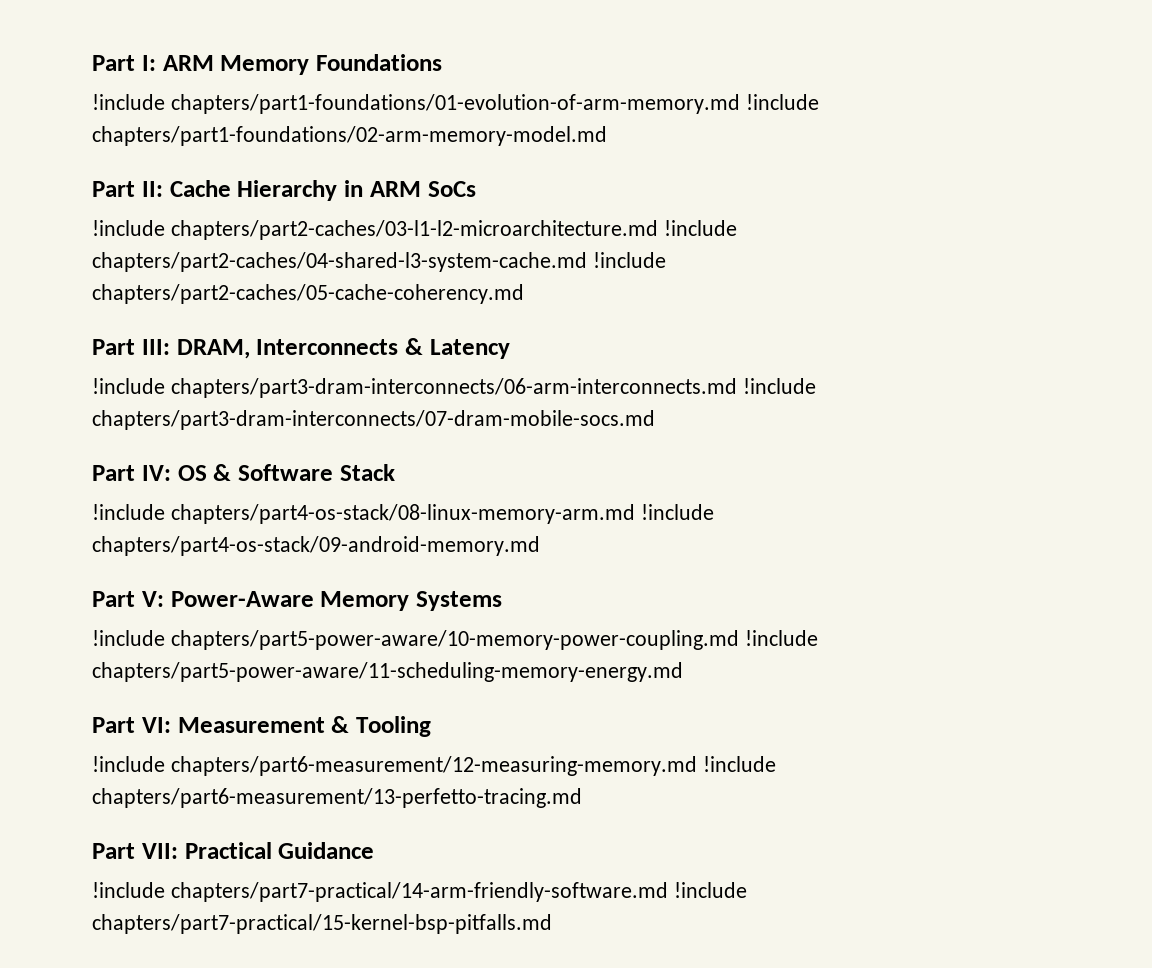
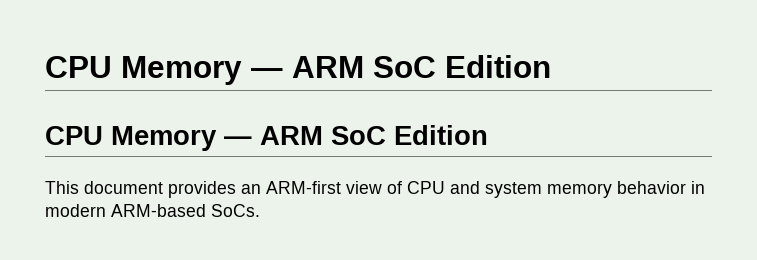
[92,54,442,75] [92,94,819,114] [92,126,607,146] [92,180,476,201] [92,220,737,240] [92,252,666,272] [92,284,524,304] [92,338,510,359] [92,378,816,398] [92,410,655,430] [92,464,395,481] [92,504,714,524] [92,536,540,556] [92,591,502,611] [92,630,818,650] [92,662,683,682] [92,716,431,737] [92,756,776,776] [92,788,582,808] [92,842,375,859] [92,882,747,902] [92,914,552,934] Part I: ARM Memory Foundations // !include chapters/part1-foundations/01-evolution-of-arm-memory.md !include chapters/part1-foundations/02-arm-memory-model.md // Part II: Cache Hierarchy in ARM SoCs // !include chapters/part2-caches/03-l1-l2-microarchitecture.md !include chapters/part2-caches/04-shared-l3-system-cache.md !include chapters/part2-caches/05-cache-coherency.md // Part III: DRAM, Interconnects & Latency // !include chapters/part3-dram-interconnects/06-arm-interconnects.md !include chapters/part3-dram-interconnects/07-dram-mobile-socs.md // Part IV: OS & Software Stack // !include chapters/part4-os-stack/08-linux-memory-arm.md !include chapters/part4-os-stack/09-android-memory.md // Part V: Power-Aware Memory Systems // !include chapters/part5-power-aware/10-memory-power-coupling.md !include chapters/part5-power-aware/11-scheduling-memory-energy.md // Part VI: Measurement & Tooling // !include chapters/part6-measurement/12-measuring-memory.md !include chapters/part6-measurement/13-perfetto-tracing.md // Part VII: Practical Guidance // !include chapters/part7-practical/14-arm-friendly-software.md !include chapters/part7-practical/15-kernel-bsp-pitfalls.md -> [45,55,551,85] [45,125,488,151] [45,181,705,198] [45,204,260,217] CPU Memory — ARM SoC Edition // CPU Memory — ARM SoC Edition // This document provides an ARM-first view of CPU and system memory behavior in modern ARM-based SoCs.

